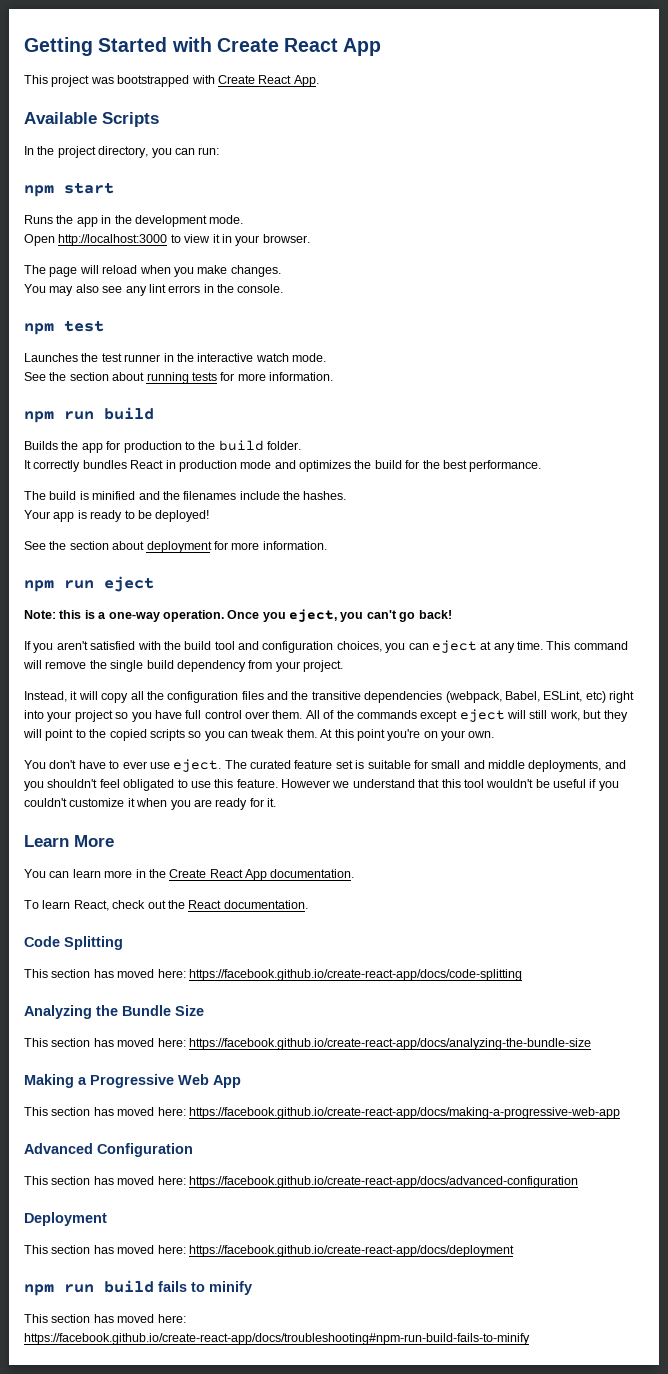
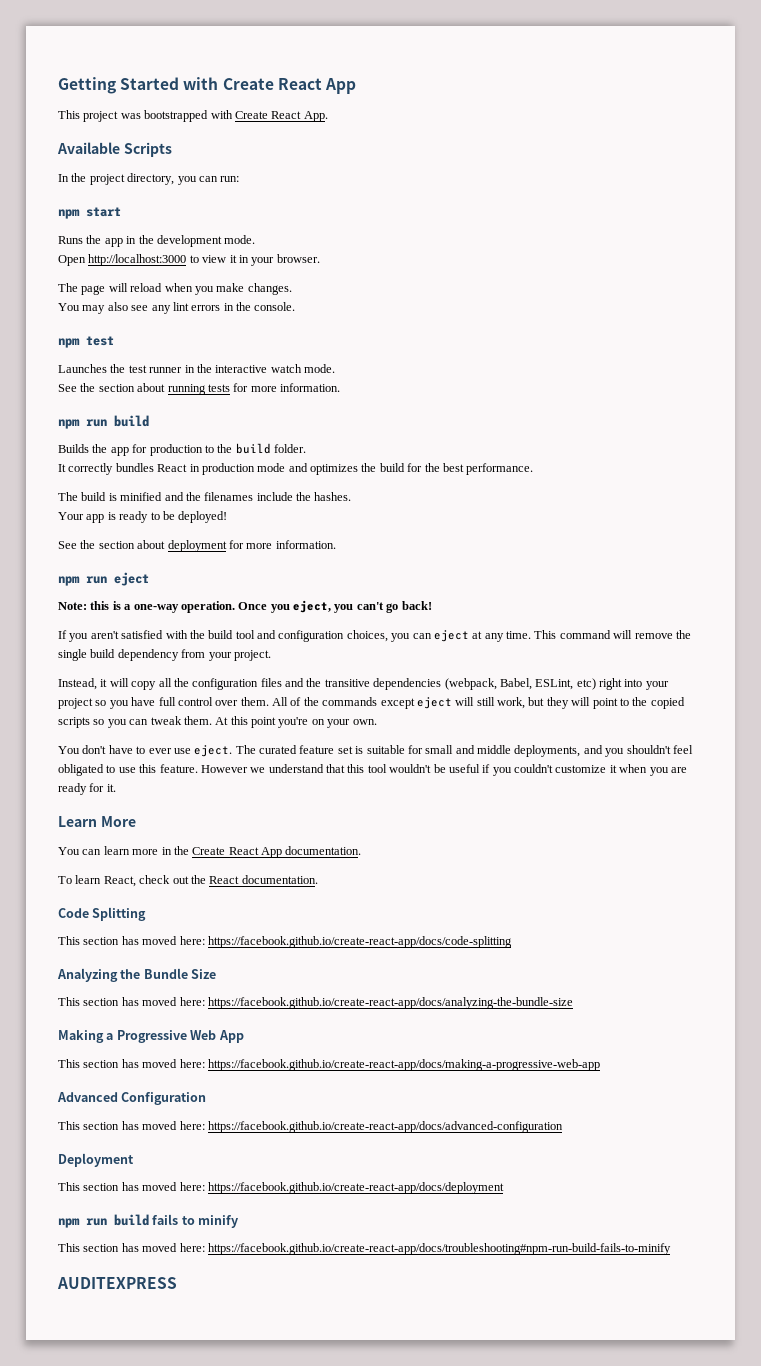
(530, 1339) none -> [57,1277,177,1289] // AUDITEXPRESS

